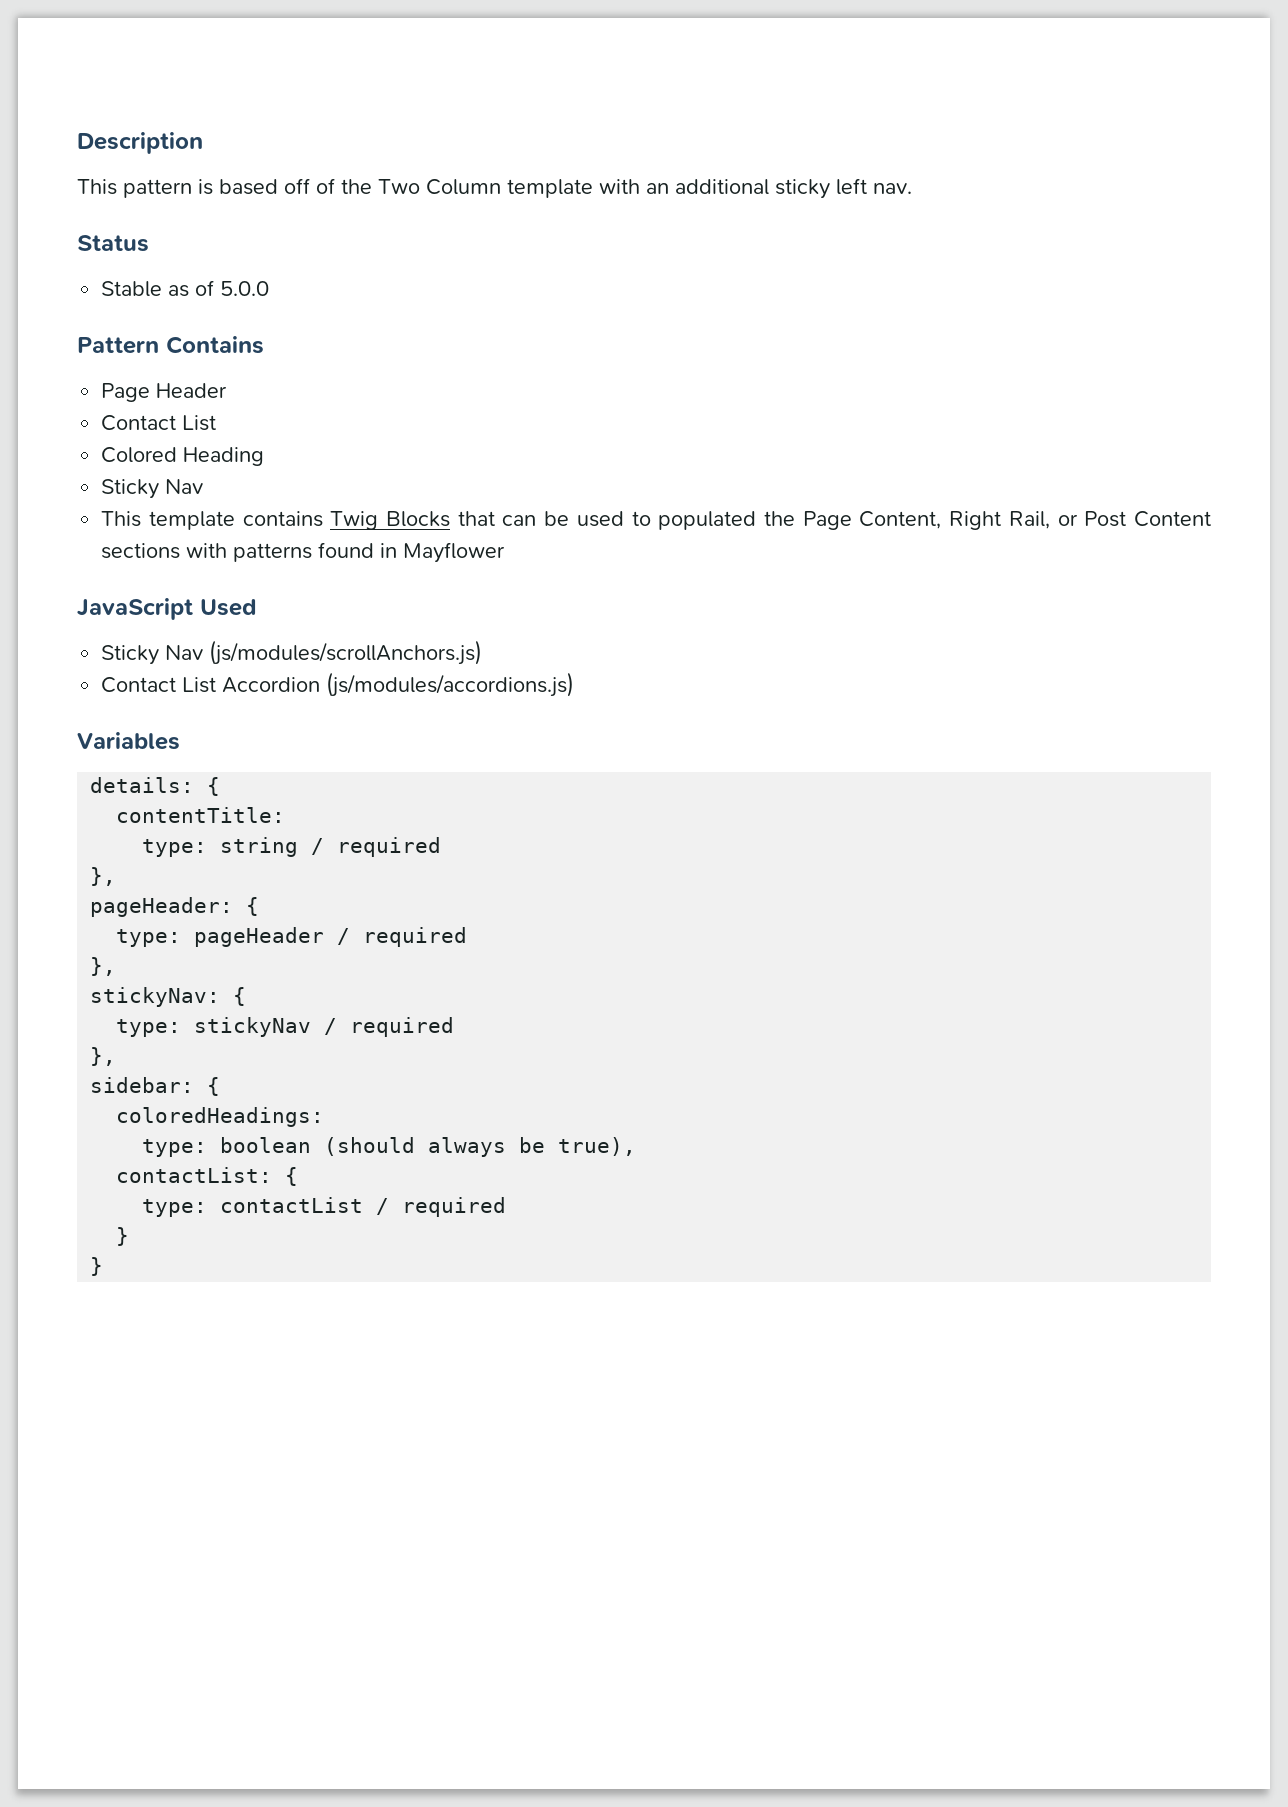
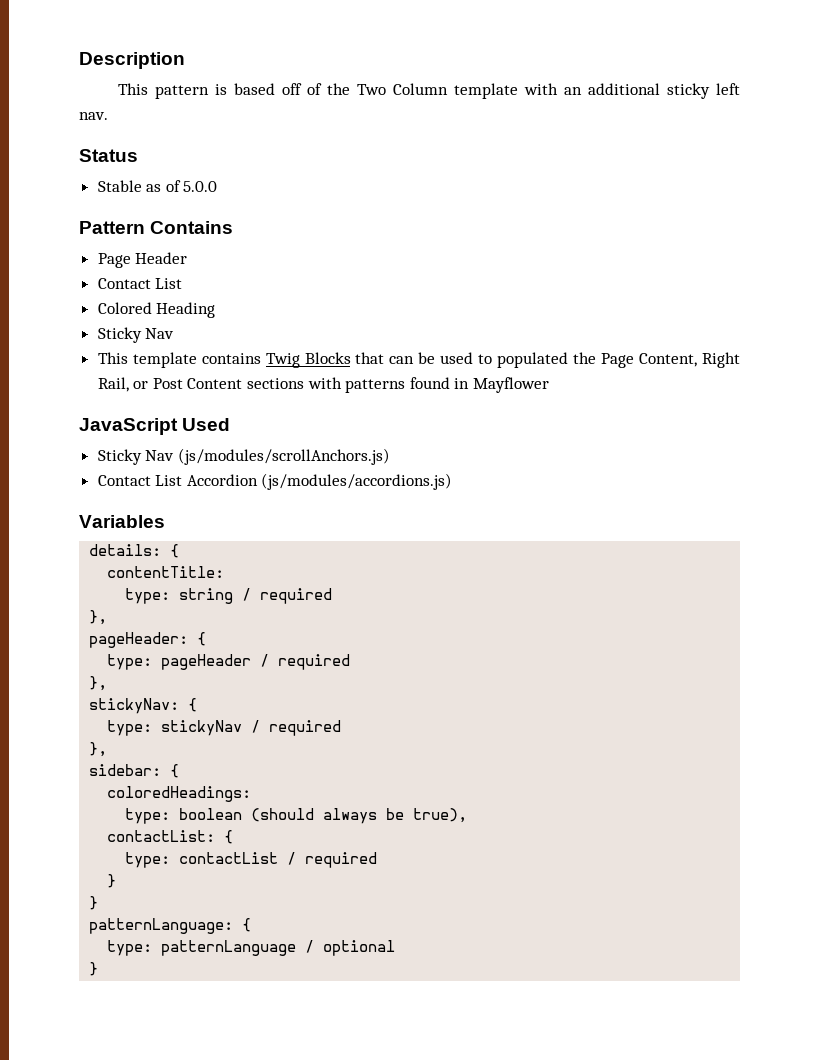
(104, 1266) none -> [89,918,252,934] [107,940,396,956] [89,962,99,976] // patternLanguage: { // type: patternLanguage / optional // }

